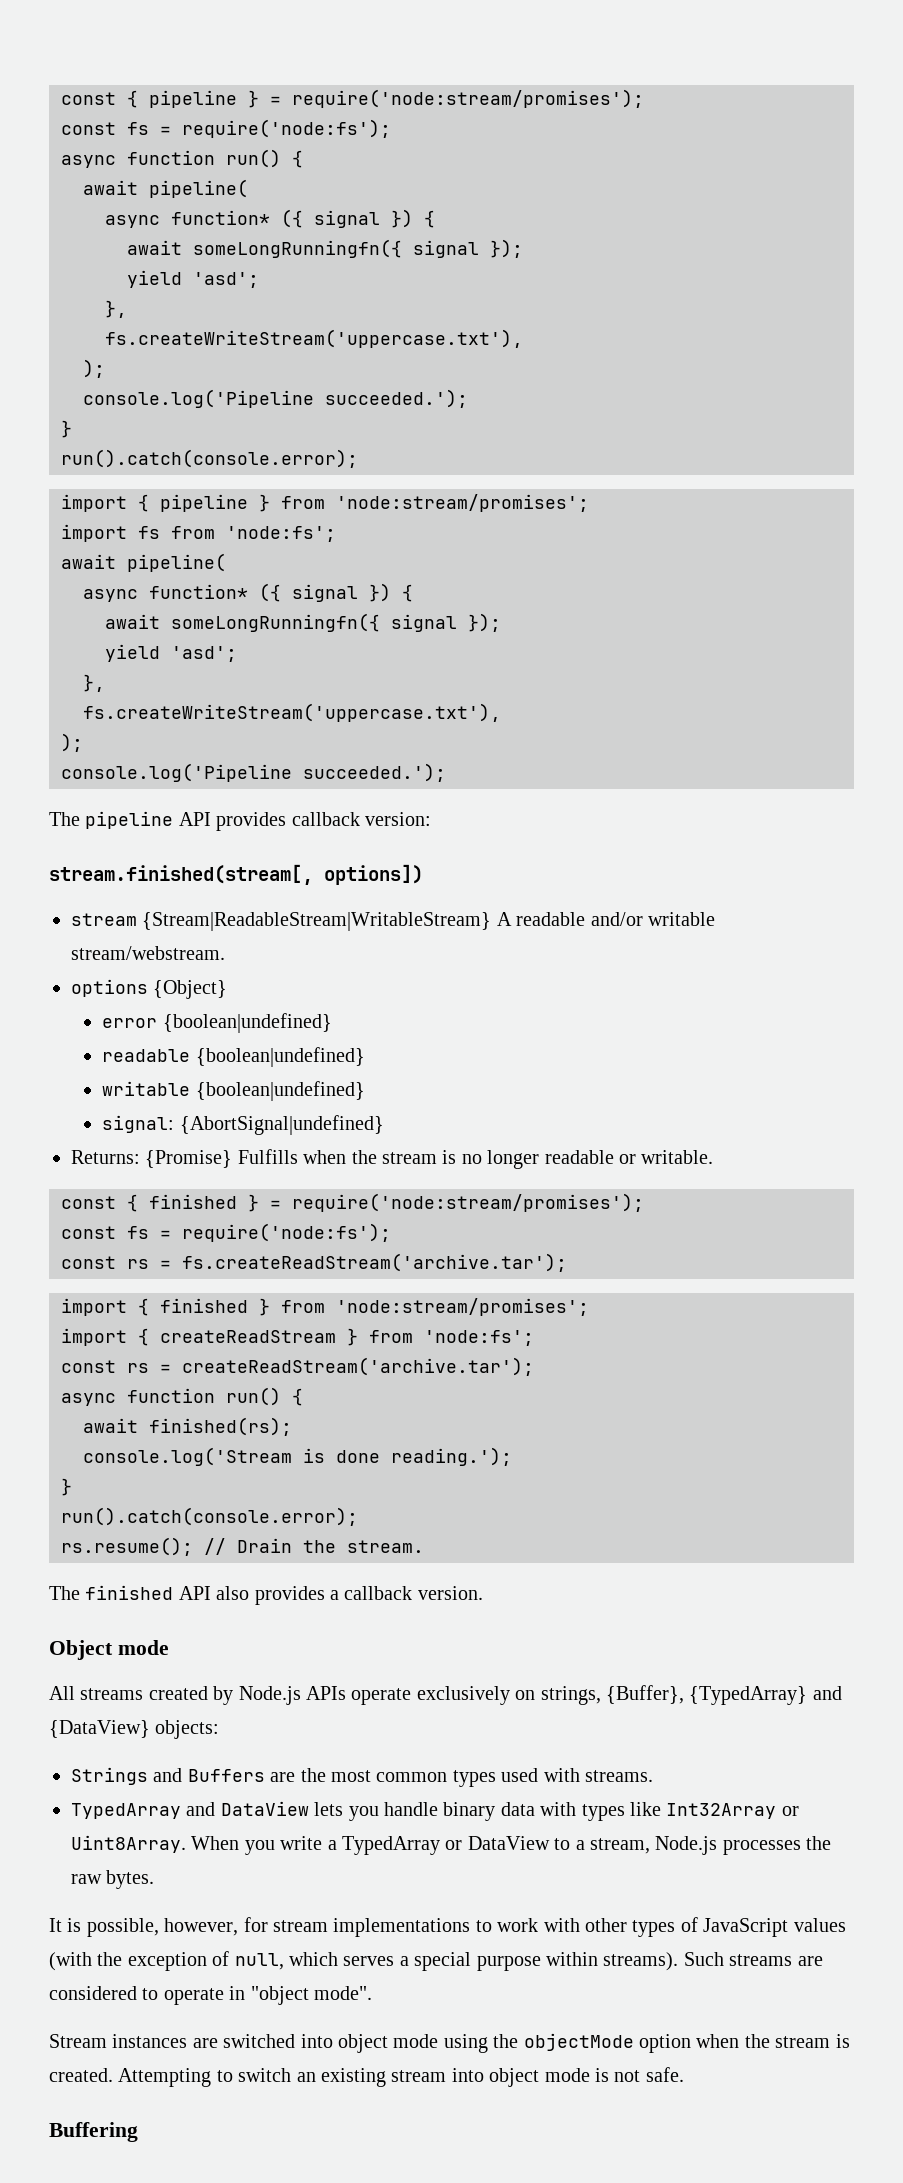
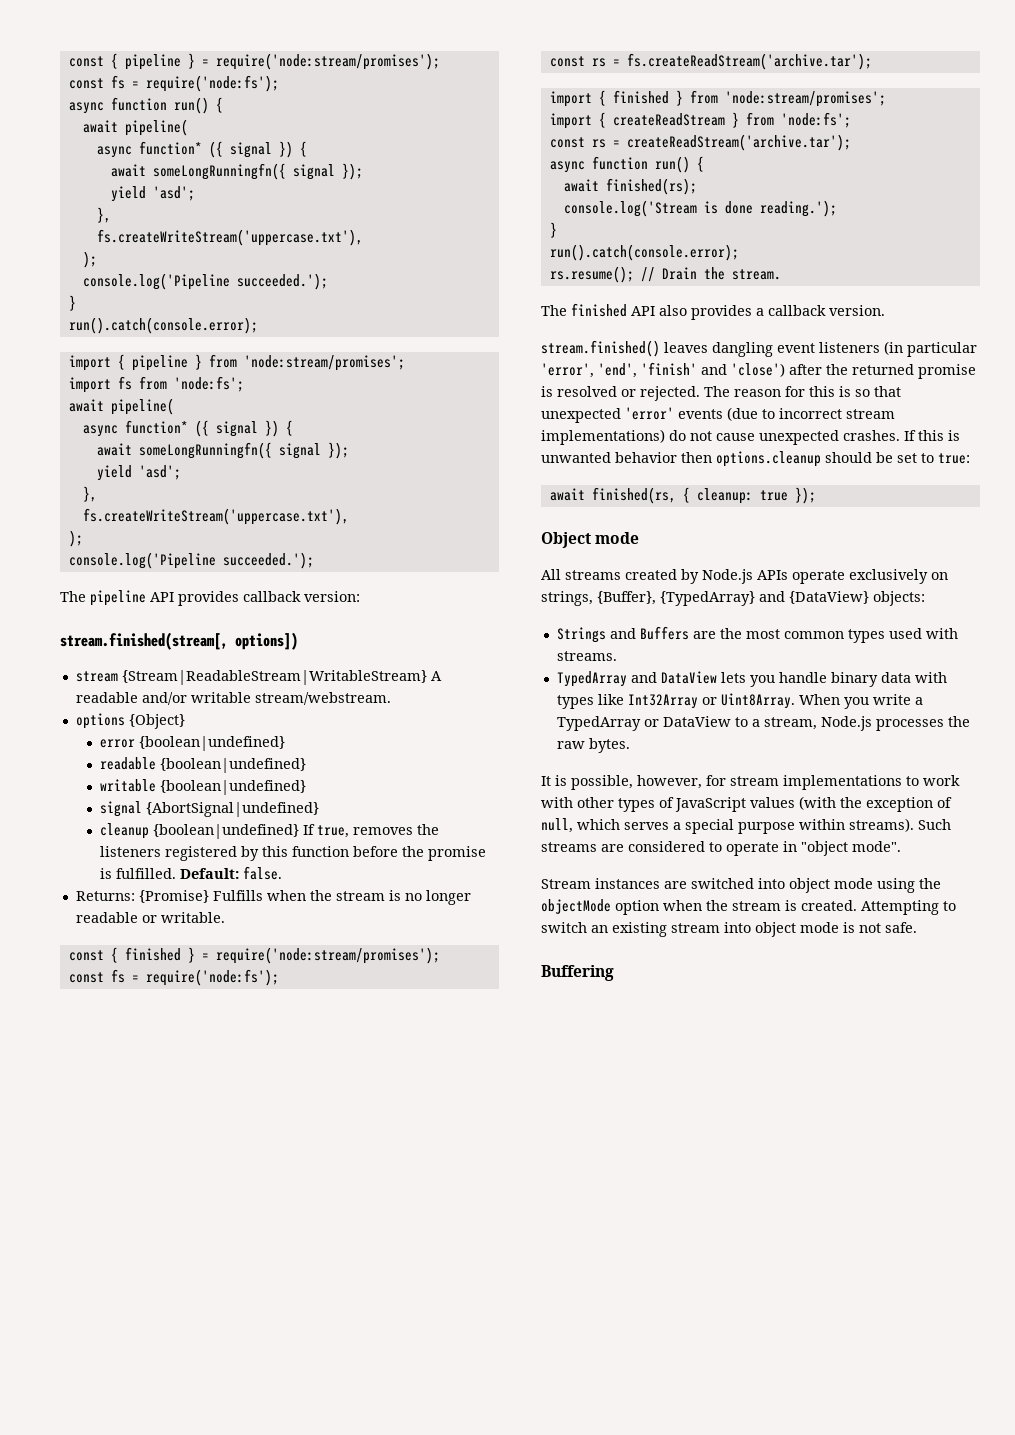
[102,1115,175,1133] signal: -> [100,801,143,817] signal
(384, 1125) none -> [100,823,440,839] [100,846,487,861] [100,866,283,880] // cleanup {boolean|undefined} If true, removes the listeners registered by this function before the promise is fulfilled. Default: false.
(483, 1593) none -> [541,340,977,357] [541,362,976,379] [541,386,901,401] [541,407,895,423] [541,429,960,445] [541,451,970,467] [549,487,816,504] // stream.finished() leaves dangling event listeners (in particular 'error', 'end', 'finish' and 'close') after the returned promise is resolved or rejected. The reason for this is so that unexpected 'error' events (due to incorrect stream implementations) do not cause unexpected crashes. If this is unwanted behavior then options.cleanup should be set to true: // await finished(rs, { cleanup: true });

